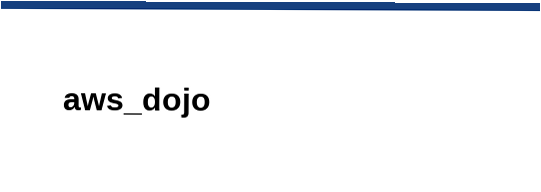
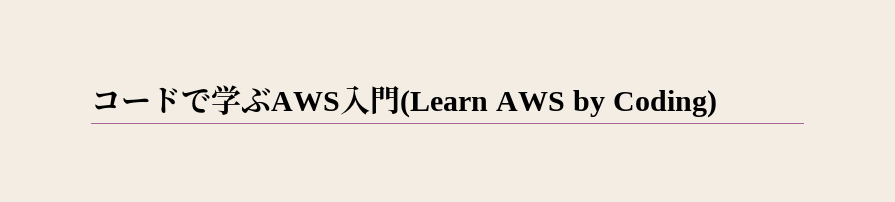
[62,87,212,118] aws_dojo -> [91,85,718,118] コードで学ぶAWS入門(Learn AWS by Coding)

